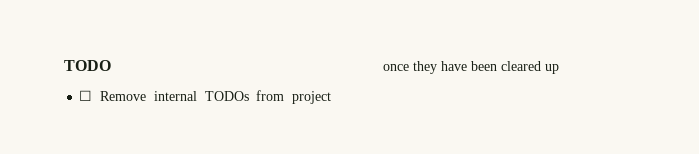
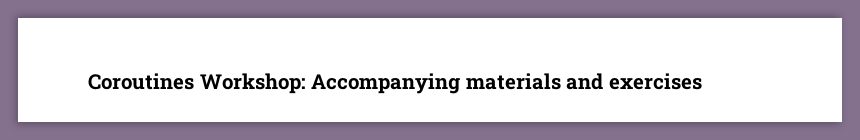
[64,60,111,71] [79,90,331,104] [383,61,560,74] TODO // ☐ Remove internal TODOs from project once they have been cleared up -> [88,73,702,94] Coroutines Workshop: Accompanying materials and exercises

